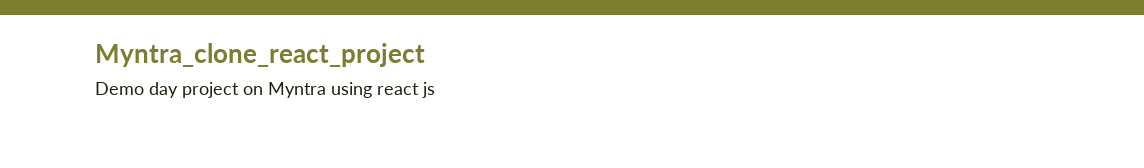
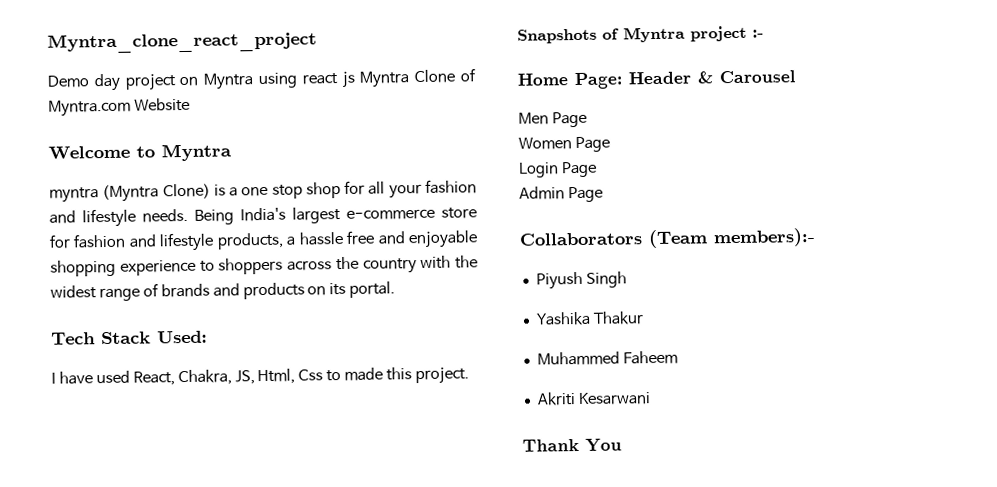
(435, 90) none -> [359,68,477,88] [48,97,190,117] [48,143,232,162] [49,179,477,203] [49,207,477,228] [49,230,479,252] [50,255,478,277] [50,281,396,302] [51,330,208,345] [51,366,470,386] [517,25,764,44] [517,70,795,90] [518,111,587,128] [518,136,610,153] [518,161,597,178] [519,186,603,203] [519,227,816,249] [535,271,627,290] [535,311,644,326] [536,350,678,366] [536,392,651,406] [522,438,622,452] Myntra Clone of Myntra.com Website // Welcome to Myntra // myntra (Myntra Clone) is a one stop shop for all your fashion and lifestyle needs. Being India's largest e-commerce store for fashion and lifestyle products, a hassle free and enjoyable shopping experience to shoppers across the country with the widest range of brands and products on its portal. // Tech Stack Used: // I have used React, Chakra, JS, Html, Css to made this project. // Snapshots of Myntra project :- // Home Page: Header & Carousel // Men Page // Women Page // Login Page // Admin Page // Collaborators (Team members):- // Piyush Singh // Yashika Thakur // Muhammed Faheem // Akriti Kesarwani // Thank You

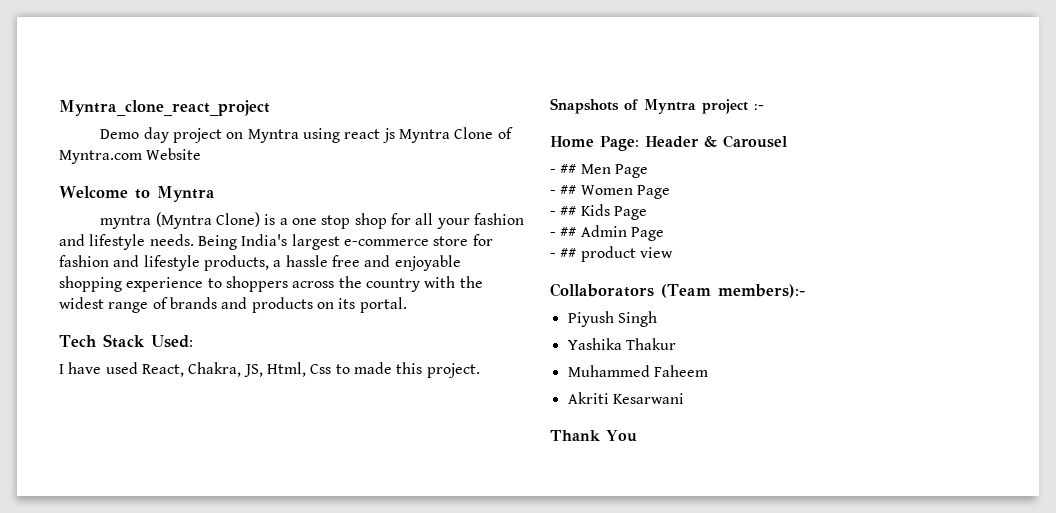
(795, 77) none -> [550,164,577,174] - ##
(587, 119) none -> [550,185,577,195] - ##
[518,161,597,178] Login Page // -> [550,204,647,220] [550,227,577,237] - ## Kids Page // - ##
(603, 194) none -> [550,246,673,262] // - ## product view

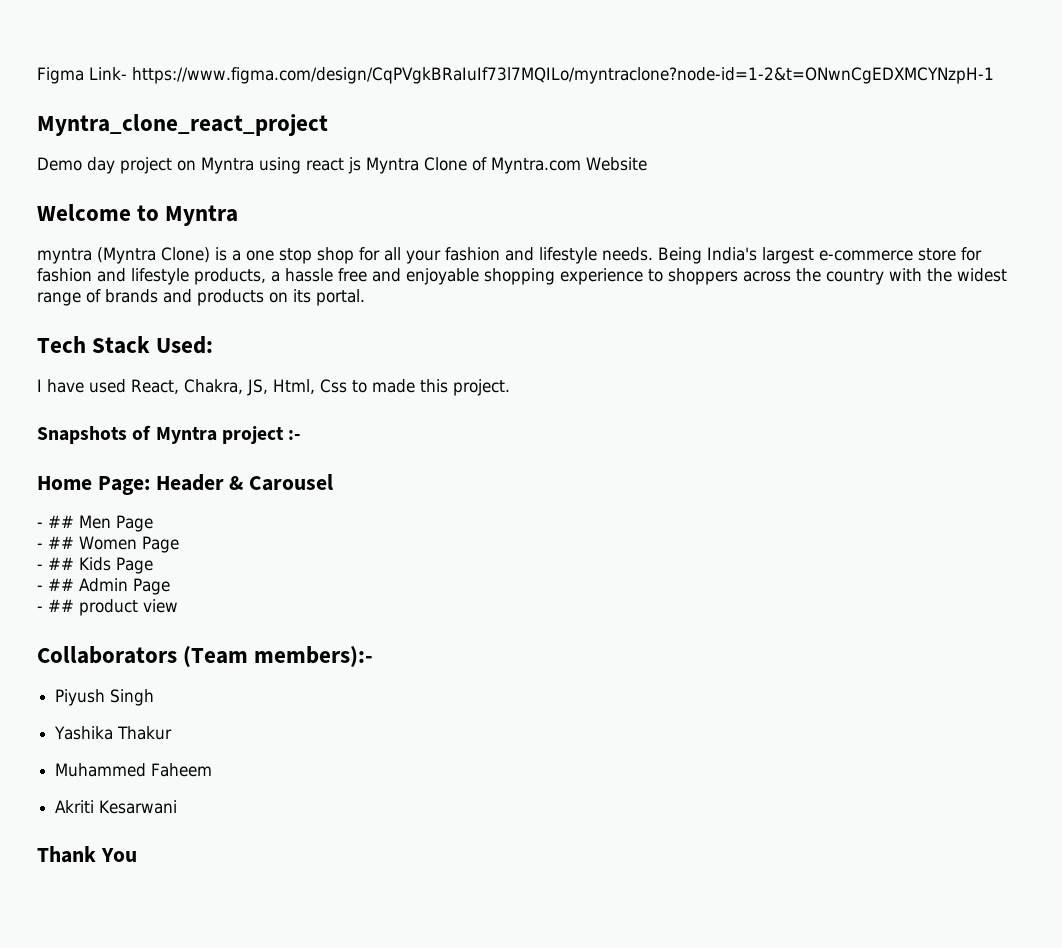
(59, 108) none -> [37,67,994,84] Figma Link- https://www.figma.com/design/CqPVgkBRaIuIf73l7MQILo/myntraclone?node-id=1-2&t=ONwnCgEDXMCYNzpH-1 //

